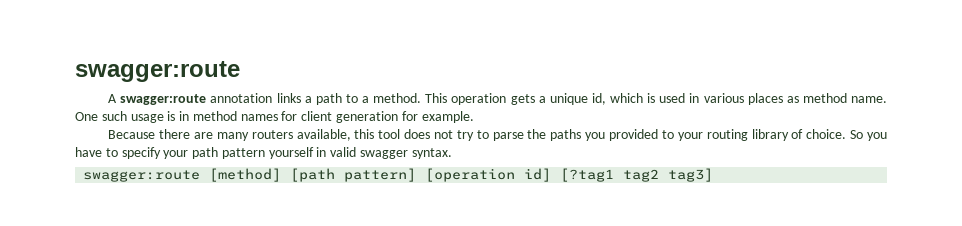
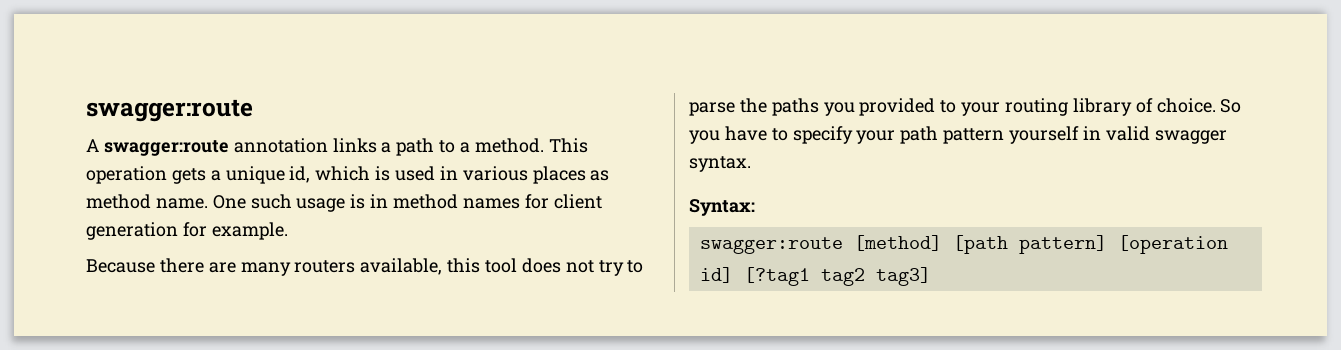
(452, 153) none -> [689,199,755,216] // Syntax:

